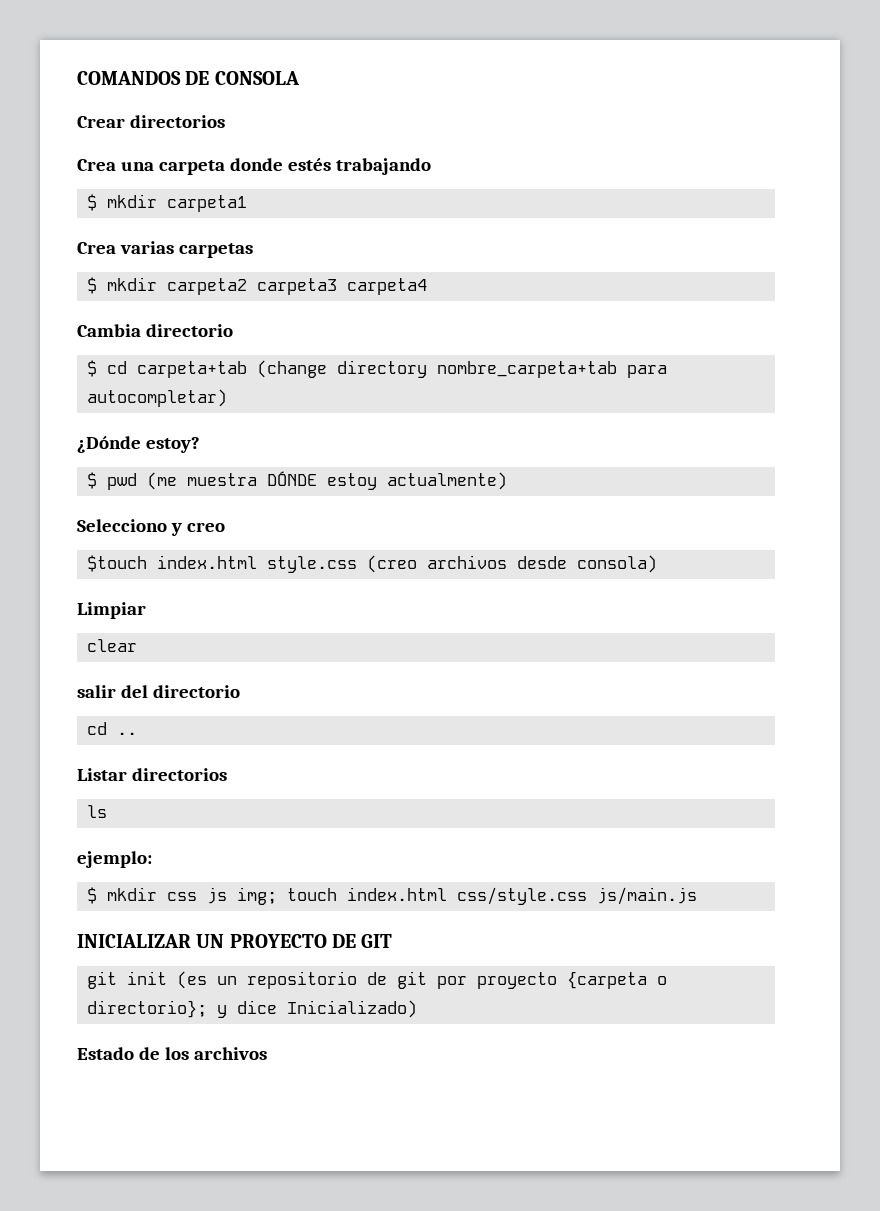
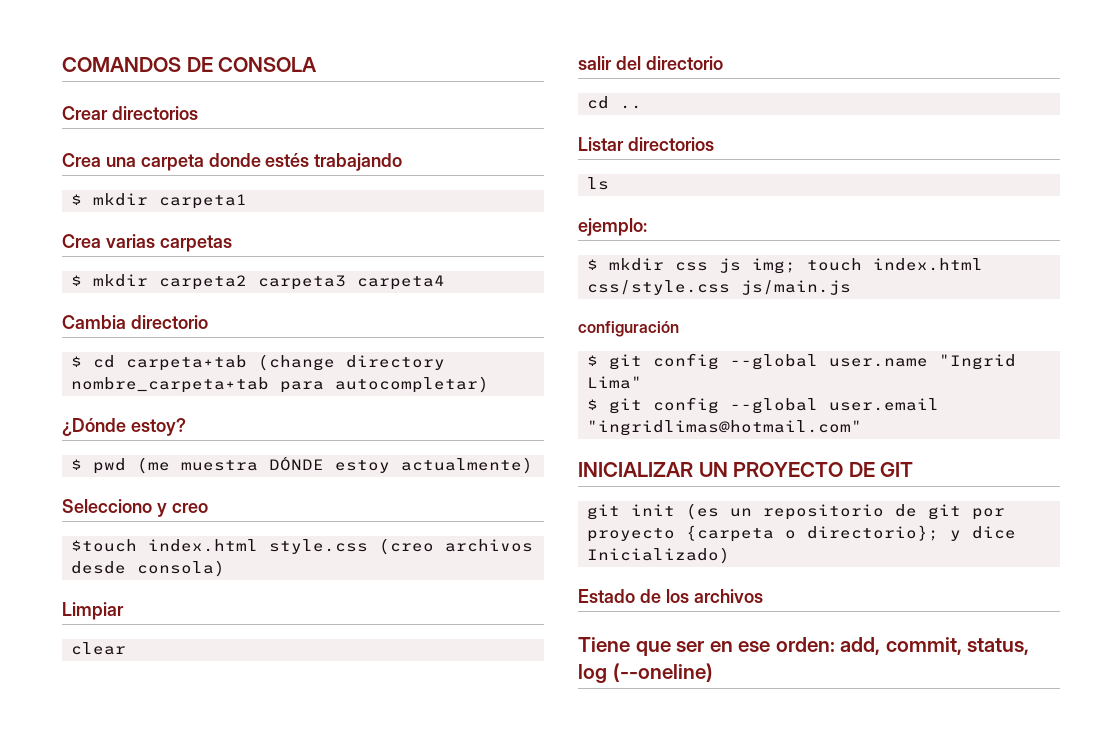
(698, 896) none -> [578,321,679,337] [586,353,1016,370] [586,376,642,389] [586,397,939,414] [586,420,862,436] // configuración // $ git config --global user.name "Ingrid Lima" // $ git config --global user.email "ingridlimas@hotmail.com"
(267, 1053) none -> [578,637,1030,656] [578,663,713,683] // Tiene que ser en ese orden: add, commit, status, log (--oneline)

